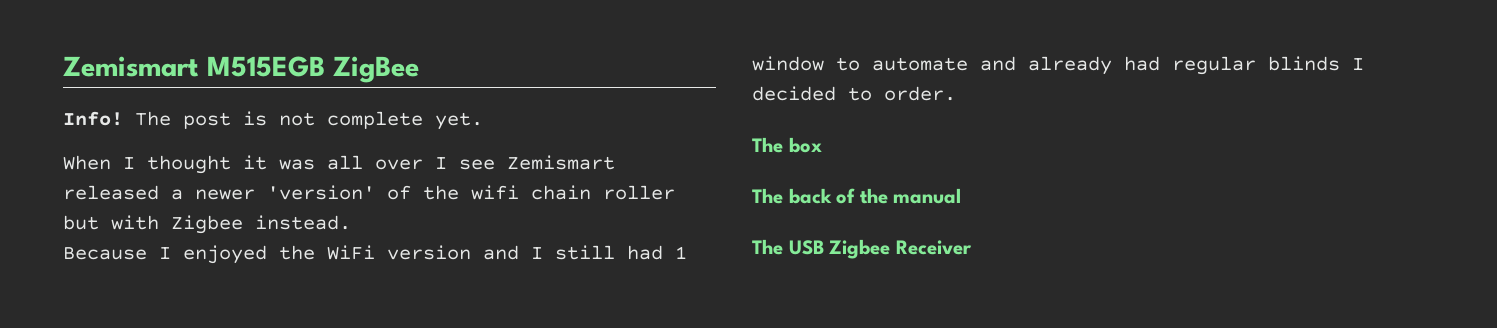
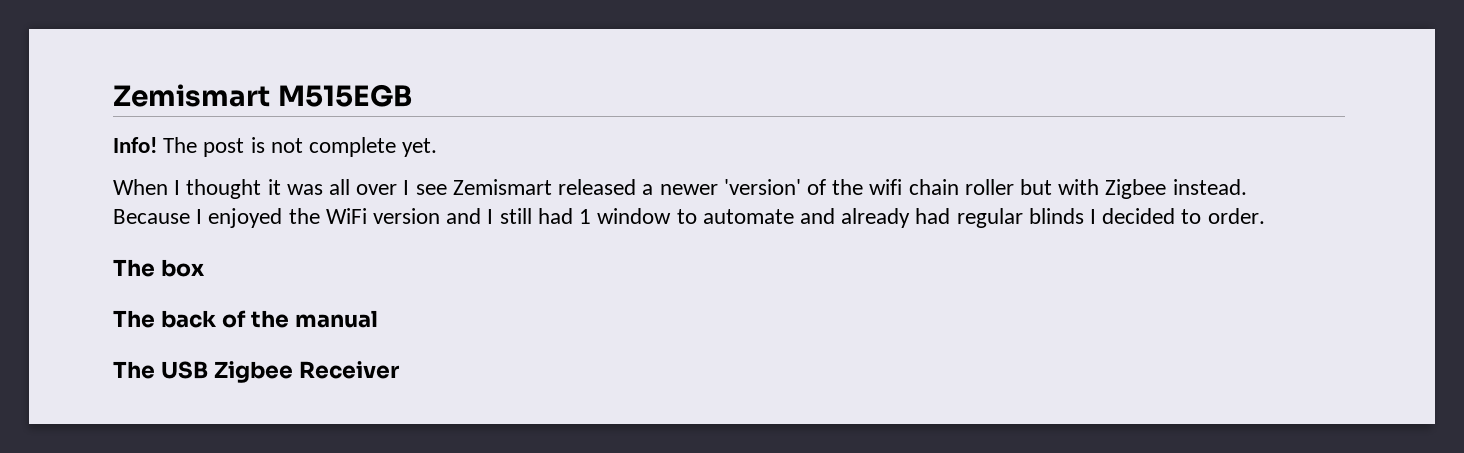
[333,56,419,83] ZigBee -> (412, 95) none

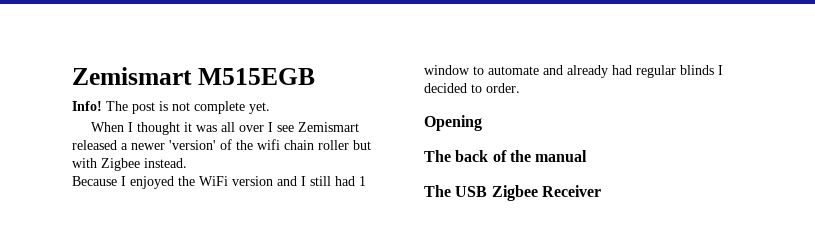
[113,259,205,277] The box -> [424,115,482,131] Opening

